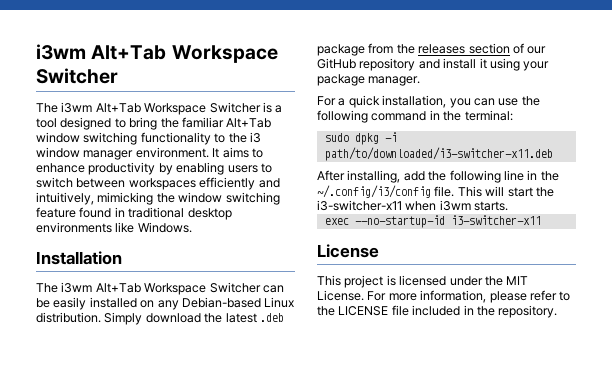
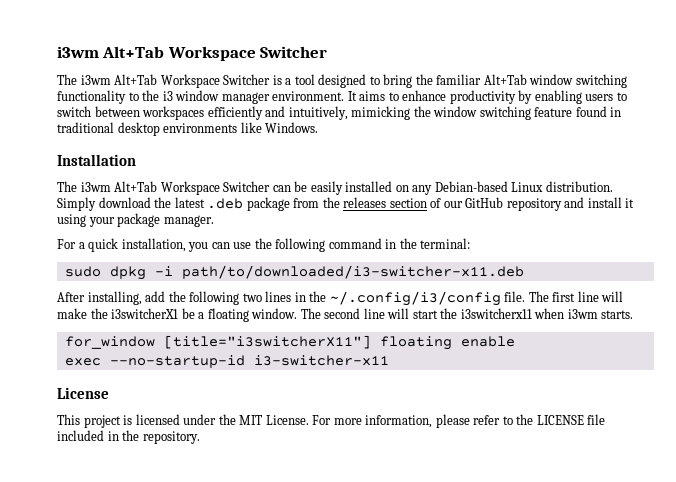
[503,170,524,181] line -> [242,291,292,302] two lines
[457,186,482,197] This -> [528,291,624,302] [57,308,385,322] The first line will make the i3switcherX1 be a floating window. The second line
[317,200,402,211] i3-switcher-x11 -> [460,308,532,319] i3switcherx11
(509, 206) none -> [64,335,515,350] // for_window [title="i3switcherX11"] floating enable

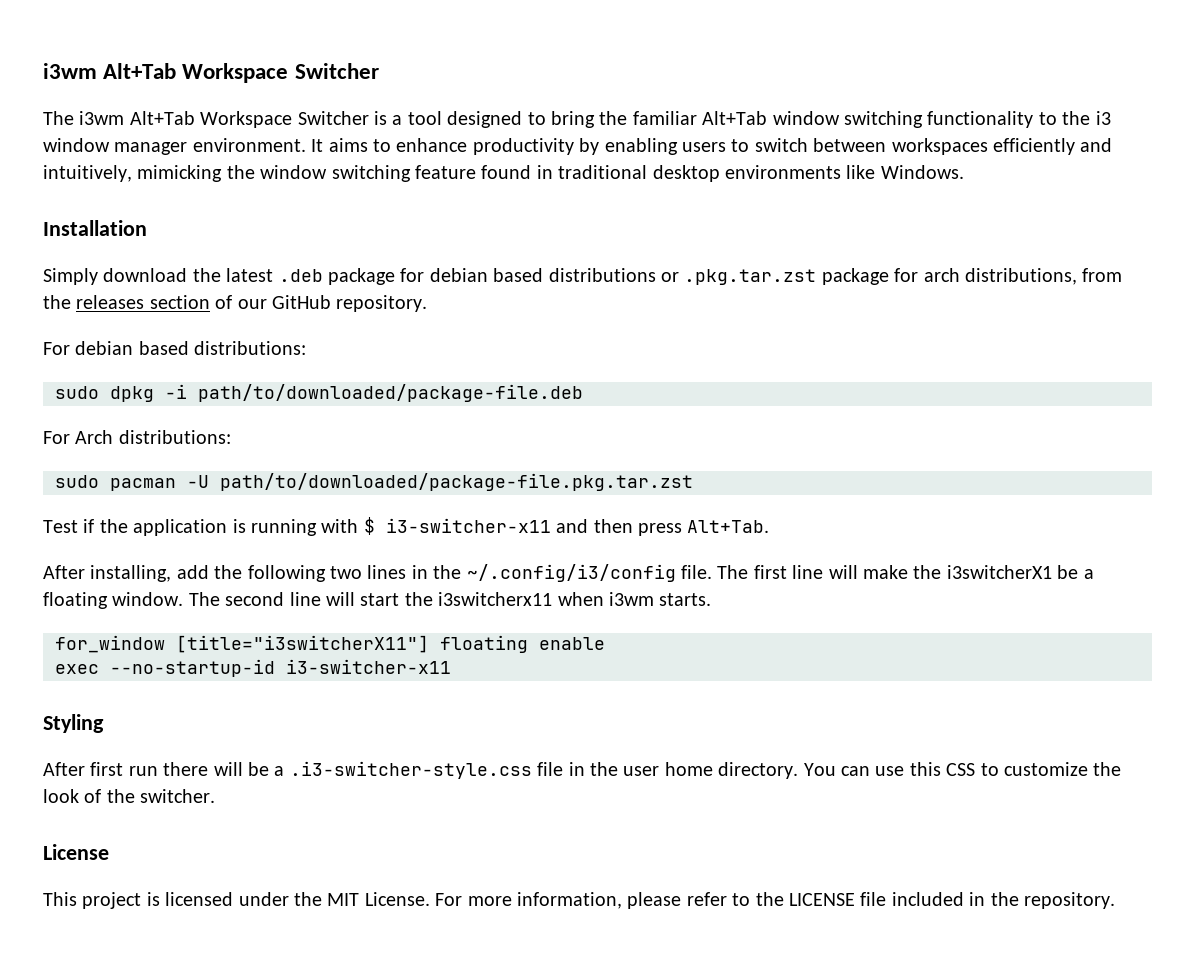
[57,181,613,195] The i3wm Alt+Tab Workspace Switcher can be easily installed on any Debian-based Linux distribution. -> (147, 228) none
(290, 204) none -> [400,268,1077,285] for debian based distributions or .pkg.tar.zst package for arch distributions,
[506,197,635,211] [57,213,214,227] [57,238,471,252] [64,265,524,280] repository and install it using your package manager. // For a quick installation, you can use the following command in the terminal: // sudo dpkg -i path/to/downloaded/i3-switcher-x11.deb -> [336,295,428,312] [43,341,307,355] [55,384,583,402] [43,430,231,444] [55,473,693,491] [43,517,770,536] repository. // For debian based distributions: // sudo dpkg -i path/to/downloaded/package-file.deb // For Arch distributions: // sudo pacman -U path/to/downloaded/package-file.pkg.tar.zst // Test if the application is running with $ i3-switcher-x11 and then press Alt+Tab.
(389, 360) none -> [43,714,104,733] [43,761,1122,779] [43,789,216,803] // Styling // After first run there will be a .i3-switcher-style.css file in the user home directory. You can use this CSS to customize the look of the switcher.

